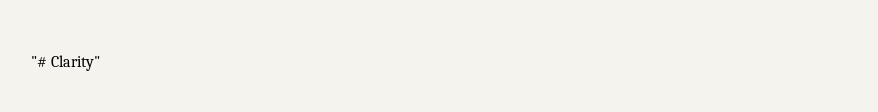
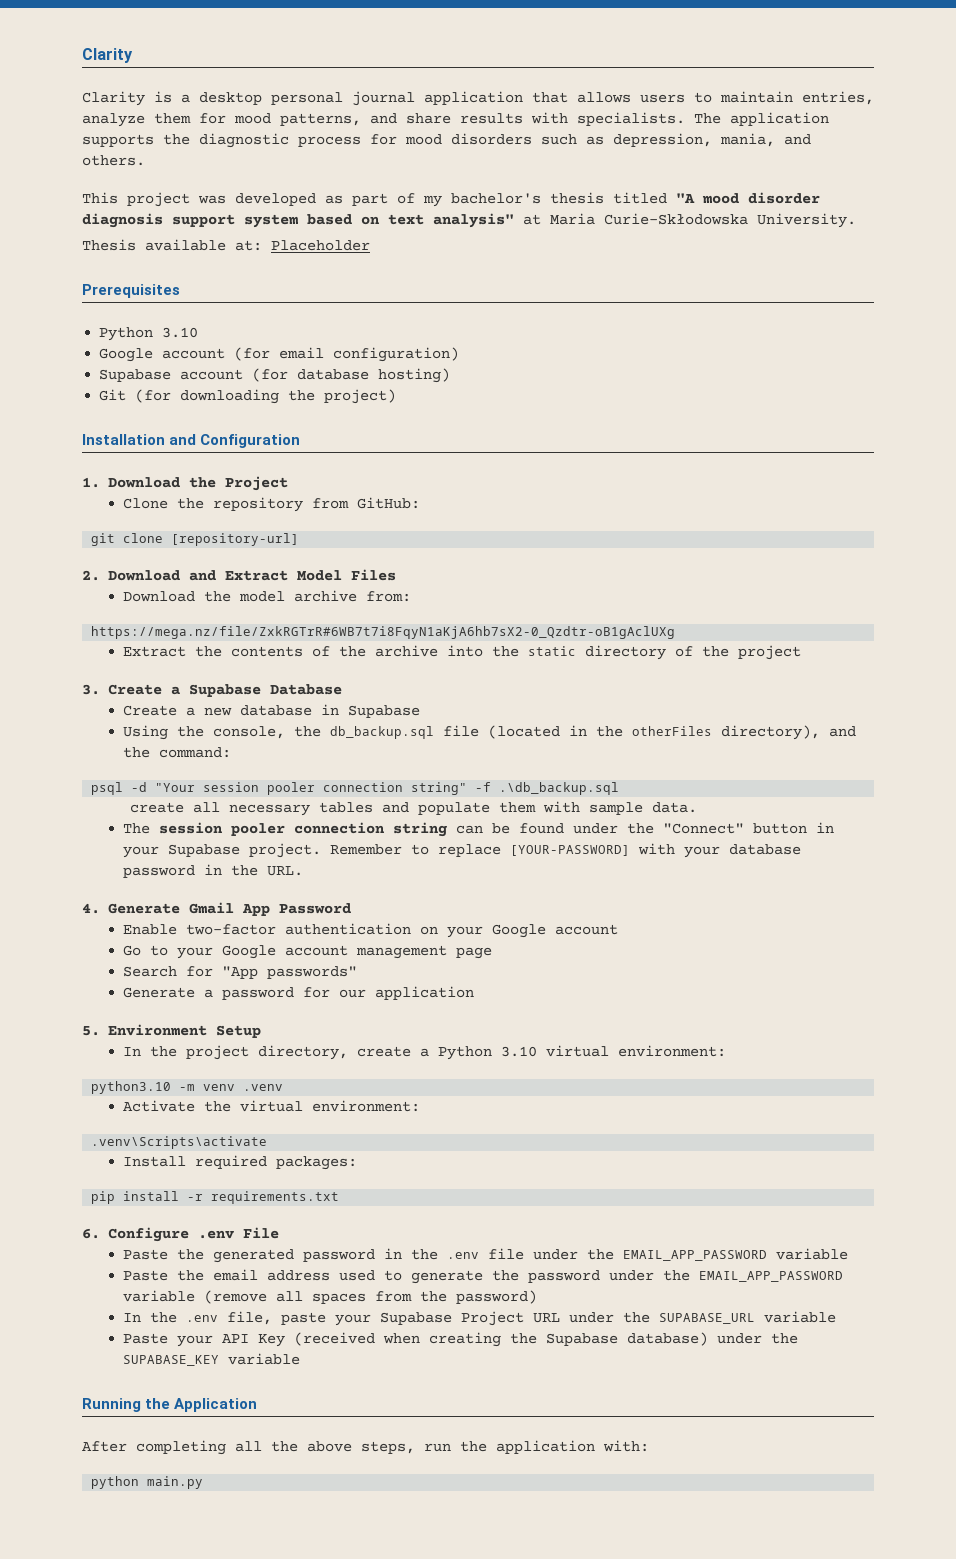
[31,55,101,71] "# Clarity" -> [82,48,133,63] [82,91,874,106] [82,112,829,127] [82,133,811,148] [82,155,145,166] [82,192,820,207] [82,213,856,228] [82,239,370,251] [82,284,180,298] [99,327,199,341] [99,347,460,362] [99,368,451,383] [99,389,397,404] [82,434,301,448] [82,476,288,491] [123,497,421,512] [91,533,300,546] [82,569,396,581] [123,590,412,602] [91,626,676,639] [123,645,802,660] [82,684,342,697] [123,704,421,718] [123,725,857,740] [123,747,232,758] [91,782,620,795] [130,801,698,816] [123,822,835,837] [123,843,802,858] [123,864,304,878] [82,902,351,916] [123,923,619,938] [123,945,493,959] [123,966,358,979] [123,986,475,1000] [82,1024,261,1038] [123,1045,727,1060] [91,1081,284,1094] [123,1100,421,1112] [91,1136,268,1149] [123,1155,358,1170] [91,1191,340,1204] [82,1227,279,1242] [123,1248,849,1263] [123,1269,844,1284] [123,1290,538,1304] [123,1311,837,1326] [123,1332,799,1347] [123,1353,301,1366] [82,1398,258,1412] [82,1440,649,1455] [91,1476,204,1489] Clarity // Clarity is a desktop personal journal application that allows users to maintain entries, analyze them for mood patterns, and share results with specialists. The application supports the diagnostic process for mood disorders such as depression, mania, and others. // This project was developed as part of my bachelor's thesis titled "A mood disorder diagnosis support system based on text analysis" at Maria Curie-Skłodowska University. // Thesis available at: Placeholder // Prerequisites // Python 3.10 // Google account (for email configuration) // Supabase account (for database hosting) // Git (for downloading the project) // Installation and Configuration // 1. Download the Project // Clone the repository from GitHub: // git clone [repository-url] // 2. Download and Extract Model Files // Download the model archive from: // https://mega.nz/file/ZxkRGTrR#6WB7t7i8FqyN1aKjA6hb7sX2-0_Qzdtr-oB1gAclUXg // Extract the contents of the archive into the static directory of the project // 3. Create a Supabase Database // Create a new database in Supabase // Using the console, the db_backup.sql file (located in the otherFiles directory), and the command: // psql -d "Your session pooler connection string" -f .\db_backup.sql // create all necessary tables and populate them with sample data. // The session pooler connection string can be found under the "Connect" button in your Supabase project. Remember to replace [YOUR-PASSWORD] with your database password in the URL. // 4. Generate Gmail App Password // Enable two-factor authentication on your Google account // Go to your Google account management page // Search for "App passwords" // Generate a password for our application // 5. Environment Setup // In the project directory, create a Python 3.10 virtual environment: // python3.10 -m venv .venv // Activate the virtual environment: // .venv\Scripts\activate // Install required packages: // pip install -r requirements.txt // 6. Configure .env File // Paste the generated password in the .env file under the EMAIL_APP_PASSWORD variable // Paste the email address used to generate the password under the EMAIL_APP_PASSWORD variable (remove all spaces from the password) // In the .env file, paste your Supabase Project URL under the SUPABASE_URL variable // Paste your API Key (received when creating the Supabase database) under the SUPABASE_KEY variable // Running the Application // After completing all the above steps, run the application with: // python main.py

